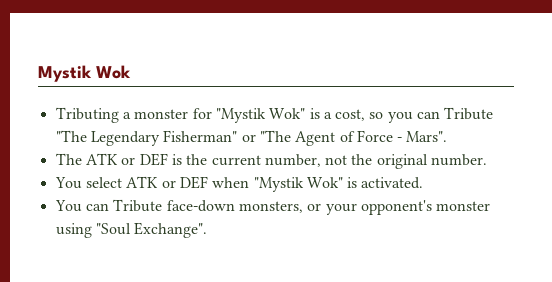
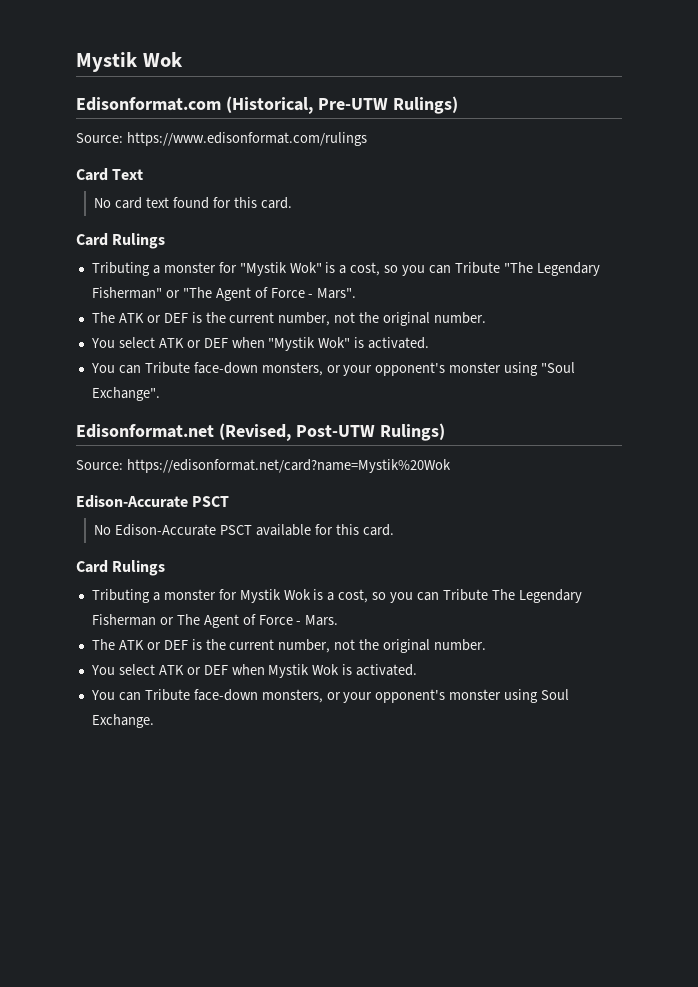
[38,65,131,82] Mystik Wok -> [76,52,183,72] [76,96,458,114] [76,132,367,146] [76,168,144,181] [94,197,292,209] [76,233,166,249] Mystik Wok // Edisonformat.com (Historical, Pre-UTW Rulings) // Source: https://www.edisonformat.com/rulings // Card Text // No card text found for this card. // Card Rulings
(208, 230) none -> [76,423,445,441] [76,459,451,473] [76,495,230,508] [94,524,394,536] [76,560,166,576] [91,589,582,603] [91,614,339,628] [91,639,487,653] [90,664,418,678] [90,689,570,703] [91,714,154,728] // Edisonformat.net (Revised, Post-UTW Rulings) // Source: https://edisonformat.net/card?name=Mystik%20Wok // Edison-Accurate PSCT // No Edison-Accurate PSCT available for this card. // Card Rulings // Tributing a monster for Mystik Wok is a cost, so you can Tribute The Legendary Fisherman or The Agent of Force - Mars. // The ATK or DEF is the current number, not the original number. // You select ATK or DEF when Mystik Wok is activated. // You can Tribute face-down monsters, or your opponent's monster using Soul Exchange.

